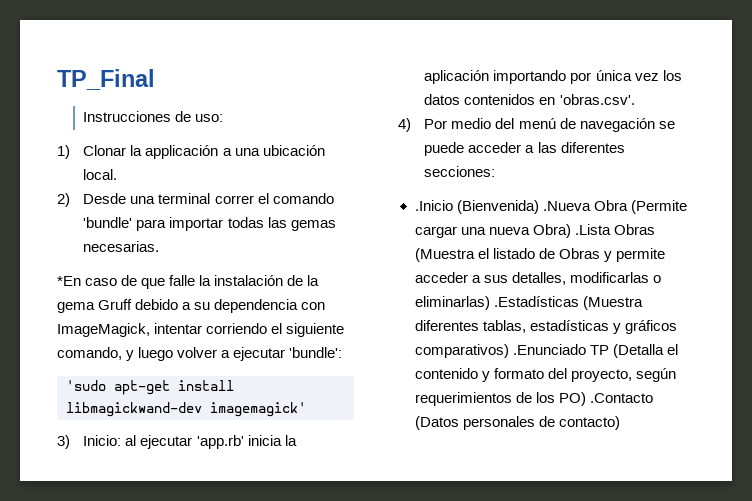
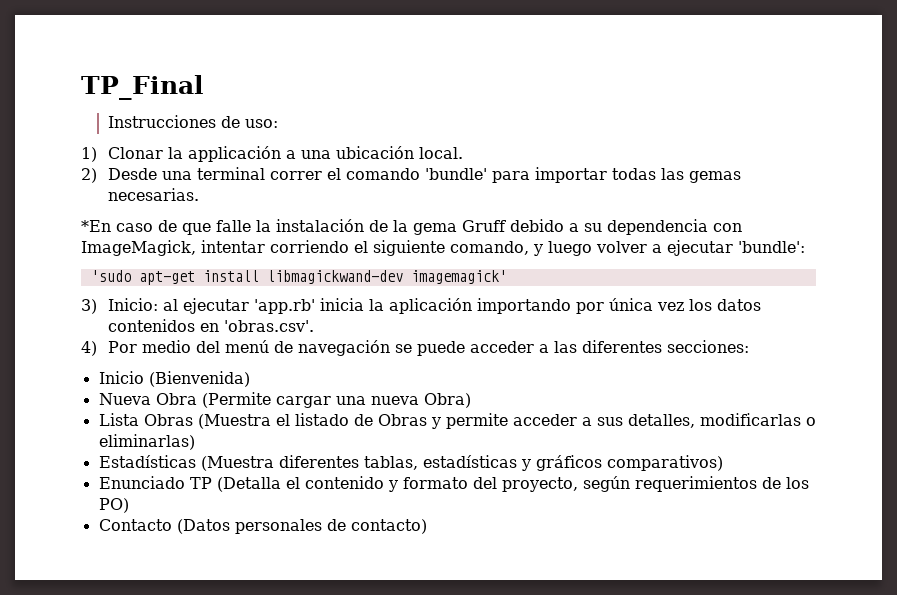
[414,200,453,211] .Inicio -> [98,371,144,384] Inicio
[542,201,591,211] .Nueva -> [98,393,151,405] // Nueva
[574,224,611,235] .Lista -> [98,413,139,426] // Lista
[493,296,579,307] .Estadísticas -> [98,455,196,468] // Estadísticas
[512,344,586,355] .Enunciado -> [98,476,185,489] // Enunciado
[589,393,653,403] .Contacto -> [98,519,172,531] // Contacto

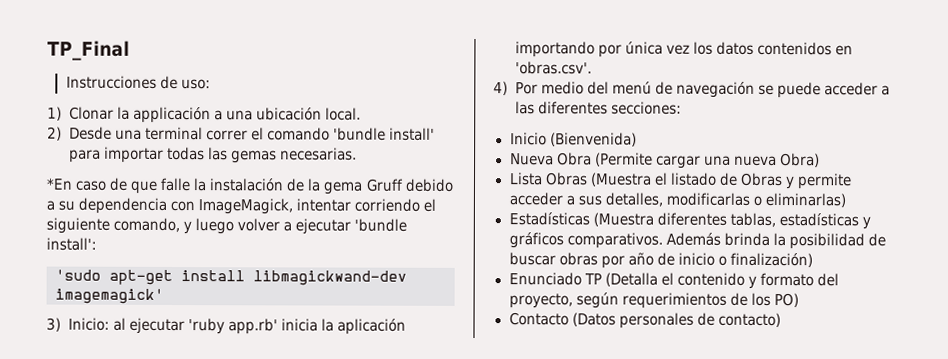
[424,168,487,180] 'bundle' -> [332,127,435,141] 'bundle install'
[738,241,805,253] 'bundle': -> [354,218,408,232] [46,237,97,251] 'bundle install':
[253,299,315,314] 'app.rb' -> [187,318,278,335] 'ruby app.rb'
[606,455,723,471] comparativos) -> [566,232,886,250] [508,252,813,269] comparativos. Además brinda la posibilidad de buscar obras por año de inicio o finalización)

